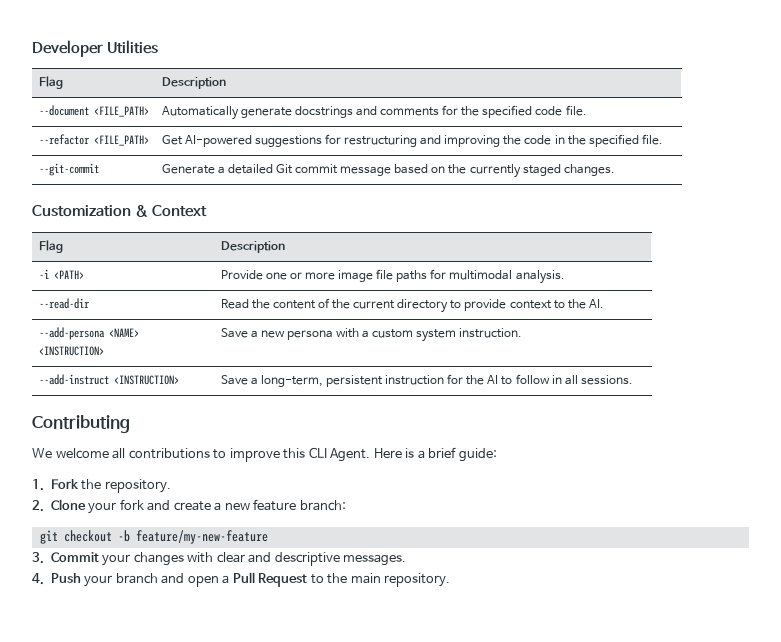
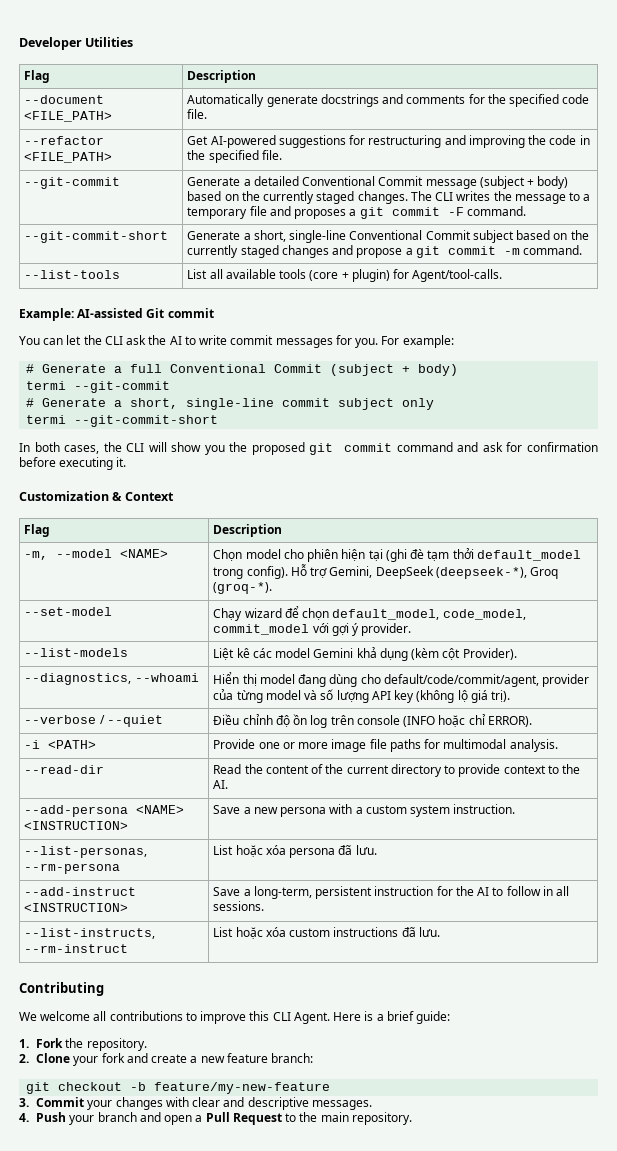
[275,164,392,176] Git commit message -> [302,176,569,189] Conventional Commit message (subject + body)
(615, 170) none -> [410,191,591,204] [187,206,526,219] [24,231,169,243] [187,230,589,243] [187,245,583,258] [24,270,121,279] [187,269,503,282] [19,308,214,321] [19,335,454,348] [26,364,459,376] [26,381,171,393] [26,398,435,410] [26,415,219,427] [19,442,598,455] [19,457,127,470] The CLI writes the message to a temporary file and proposes a git commit -F command. // --git-commit-short | Generate a short, single-line Conventional Commit subject based on the currently staged changes and propose a git commit -m command. // --list-tools | List all available tools (core + plugin) for Agent/tool-calls. // Example: AI-assisted Git commit // You can let the CLI ask the AI to write commit messages for you. For example: // # Generate a full Conventional Commit (subject + body) // termi --git-commit // # Generate a short, single-line commit subject only // termi --git-commit-short // In both cases, the CLI will show you the proposed git commit command and ask for confirmation before executing it.
(285, 247) none -> [24,549,169,560] [213,548,581,562] [213,564,559,579] [213,582,273,594] [24,607,113,616] [213,606,526,621] [213,623,412,636] [24,648,129,657] [213,647,517,661] [24,673,199,685] [213,672,590,687] [213,689,511,703] [24,715,163,727] [213,714,532,728] // -m, --model <NAME> | Chọn model cho phiên hiện tại (ghi đè tạm thởi default_model trong config). Hỗ trợ Gemini, DeepSeek (deepseek-*), Groq (groq-*). // --set-model | Chạy wizard để chọn default_model, code_model, commit_model với gợi ý provider. // --list-models | Liệt kê các model Gemini khả dụng (kèm cột Provider). // --diagnostics, --whoami | Hiển thị model đang dùng cho default/code/commit/agent, provider của từng model và số lượng API key (không lộ giá trị). // --verbose / --quiet | Điều chỉnh độ ồn log trên console (INFO hoặc chỉ ERROR).
(523, 333) none -> [24,846,148,858] [24,863,121,874] [213,845,377,858] // --list-personas, --rm-persona | List hoặc xóa persona đã lưu.
(633, 380) none -> [24,928,156,939] [24,944,129,953] [213,927,440,939] // --list-instructs, --rm-instruct | List hoặc xóa custom instructions đã lưu.

